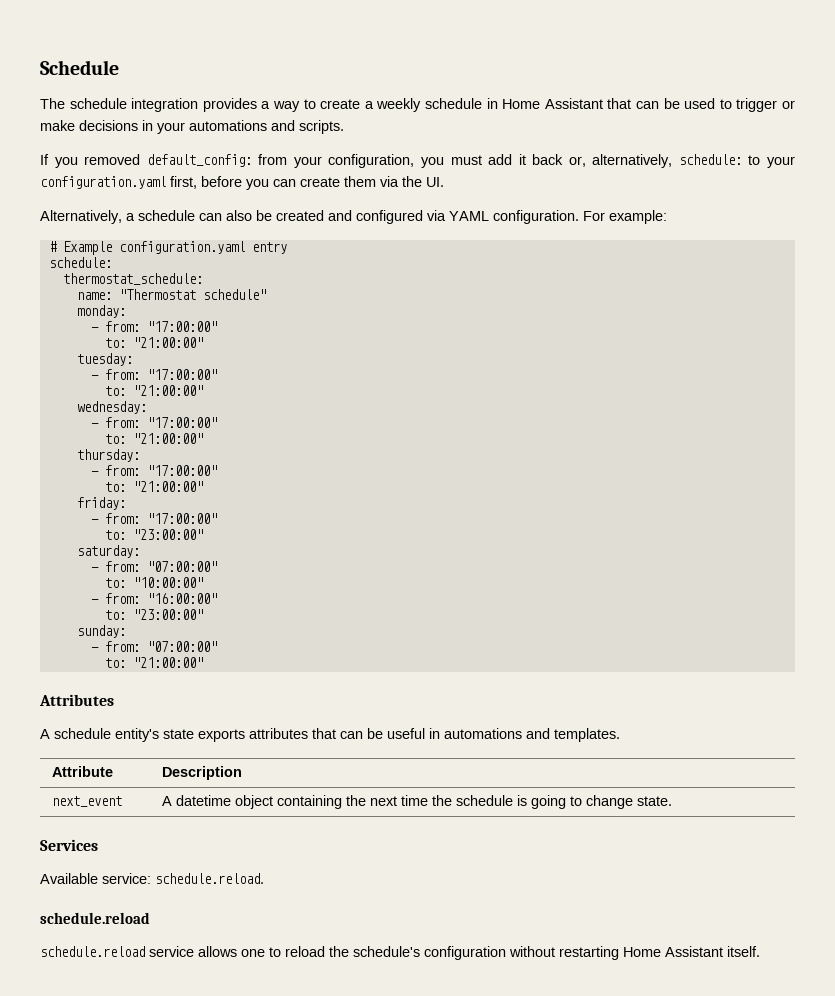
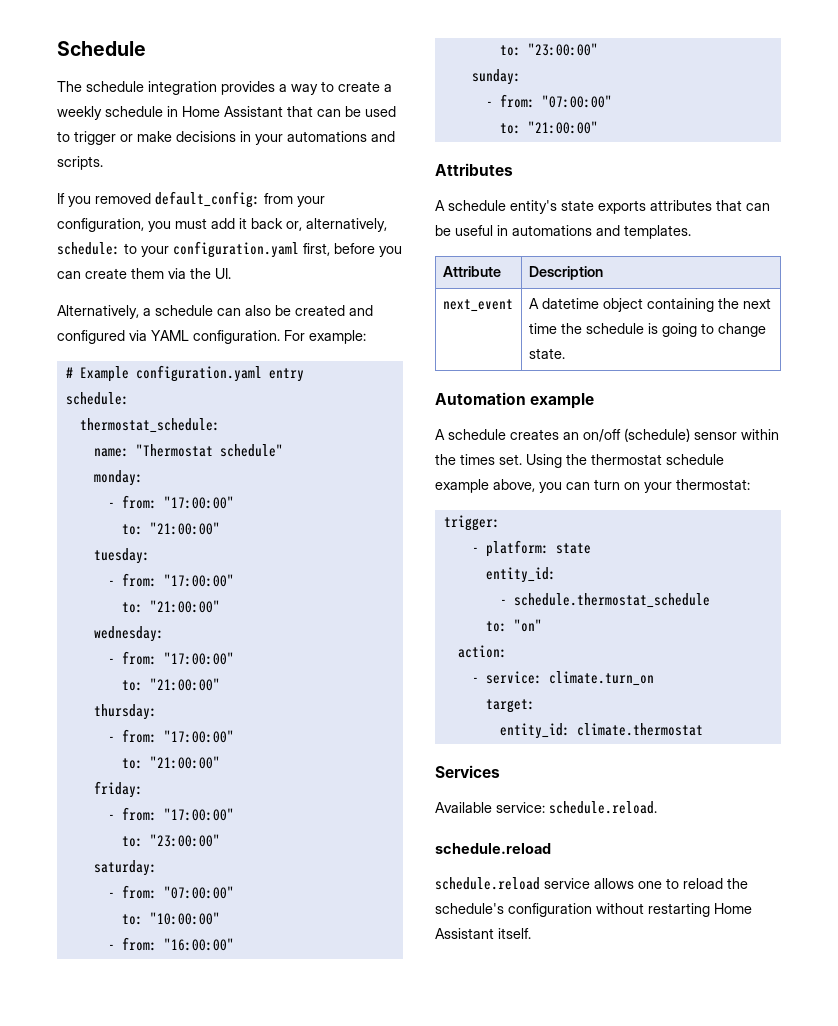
(672, 801) none -> [435,392,595,409] [435,428,779,442] [435,454,724,468] [435,479,750,493] [443,515,500,531] [471,540,591,557] [485,567,556,583] [499,593,710,608] [485,619,542,632] [457,645,507,658] [471,671,654,686] [485,699,535,713] [499,723,703,739] // Automation example // A schedule creates an on/off (schedule) sensor within the times set. Using the thermostat schedule example above, you can turn on your thermostat: // trigger: // - platform: state // entity_id: // - schedule.thermostat_schedule // to: "on" // action: // - service: climate.turn_on // target: // entity_id: climate.thermostat

